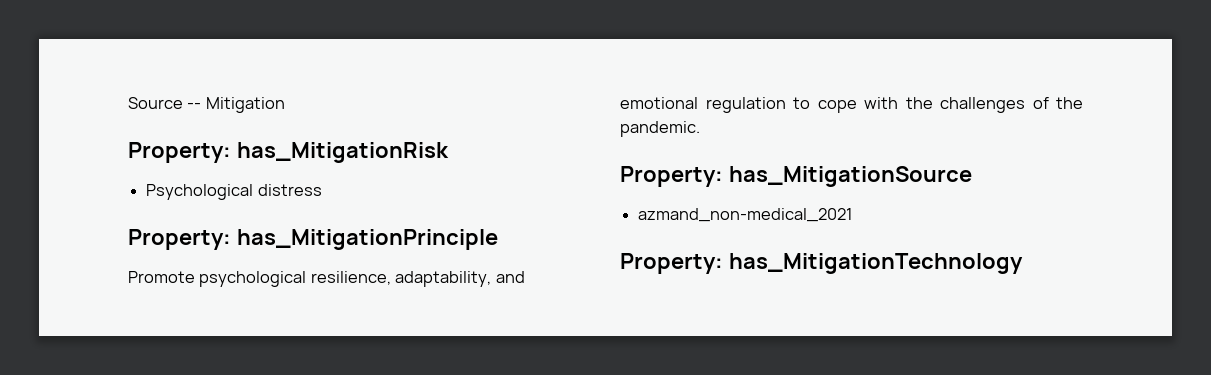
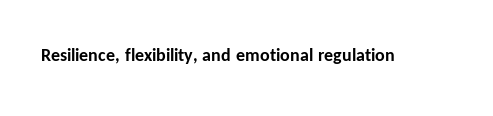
[128,97,285,113] [128,142,449,163] [146,184,322,200] [128,229,498,250] [128,271,525,287] [620,97,1083,113] [620,121,700,137] [620,166,972,187] [638,208,853,222] [620,253,1023,274] Source -- Mitigation // Property: has_MitigationRisk // Psychological distress // Property: has_MitigationPrinciple // Promote psychological resilience, adaptability, and emotional regulation to cope with the challenges of the pandemic. // Property: has_MitigationSource // azmand_non-medical_2021 // Property: has_MitigationTechnology -> [41,48,395,64] Resilience, flexibility, and emotional regulation

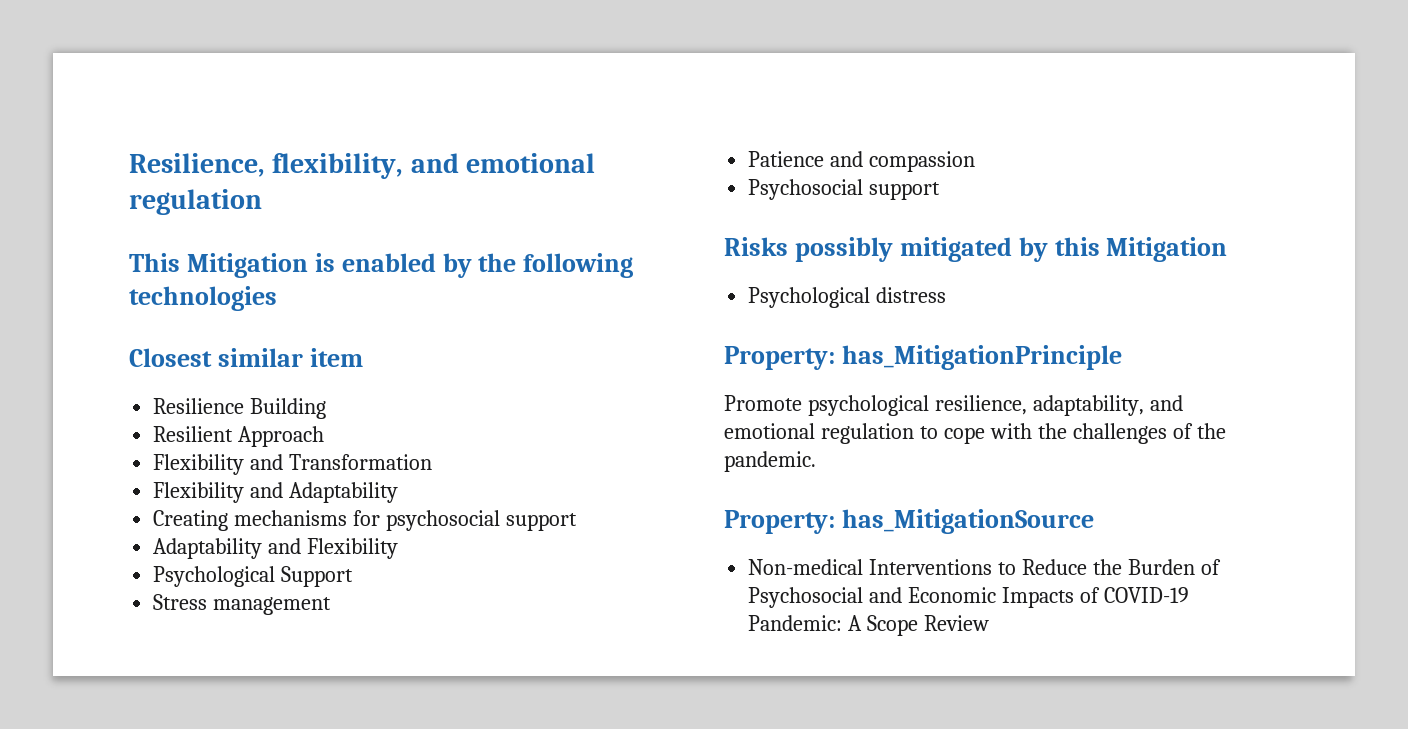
(395, 56) none -> [129,253,634,278] [129,286,277,311] [129,348,363,367] [153,398,327,419] [153,426,325,447] [153,454,433,475] [153,482,399,503] [153,510,577,531] [153,538,399,559] [153,566,354,587] [153,594,332,615] [748,151,976,172] [748,179,941,200] [724,237,1228,262] [748,287,947,308] [724,345,1122,370] [724,395,1183,416] [724,423,1226,444] [724,451,816,472] [724,509,1094,534] [748,559,1221,575] [748,587,1189,608] [748,615,990,636] // This Mitigation is enabled by the following technologies // Closest similar item // Resilience Building // Resilient Approach // Flexibility and Transformation // Flexibility and Adaptability // Creating mechanisms for psychosocial support // Adaptability and Flexibility // Psychological Support // Stress management // Patience and compassion // Psychosocial support // Risks possibly mitigated by this Mitigation // Psychological distress // Property: has_MitigationPrinciple // Promote psychological resilience, adaptability, and emotional regulation to cope with the challenges of the pandemic. // Property: has_MitigationSource // Non-medical Interventions to Reduce the Burden of Psychosocial and Economic Impacts of COVID-19 Pandemic: A Scope Review

